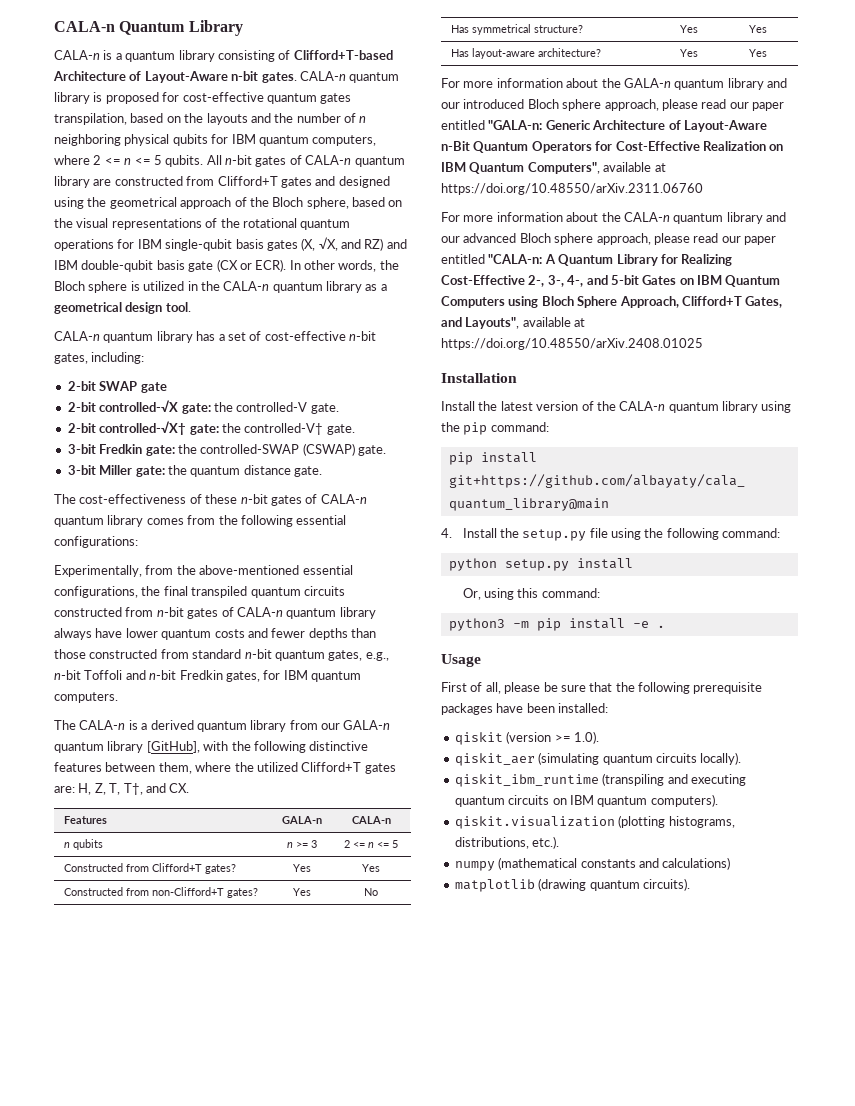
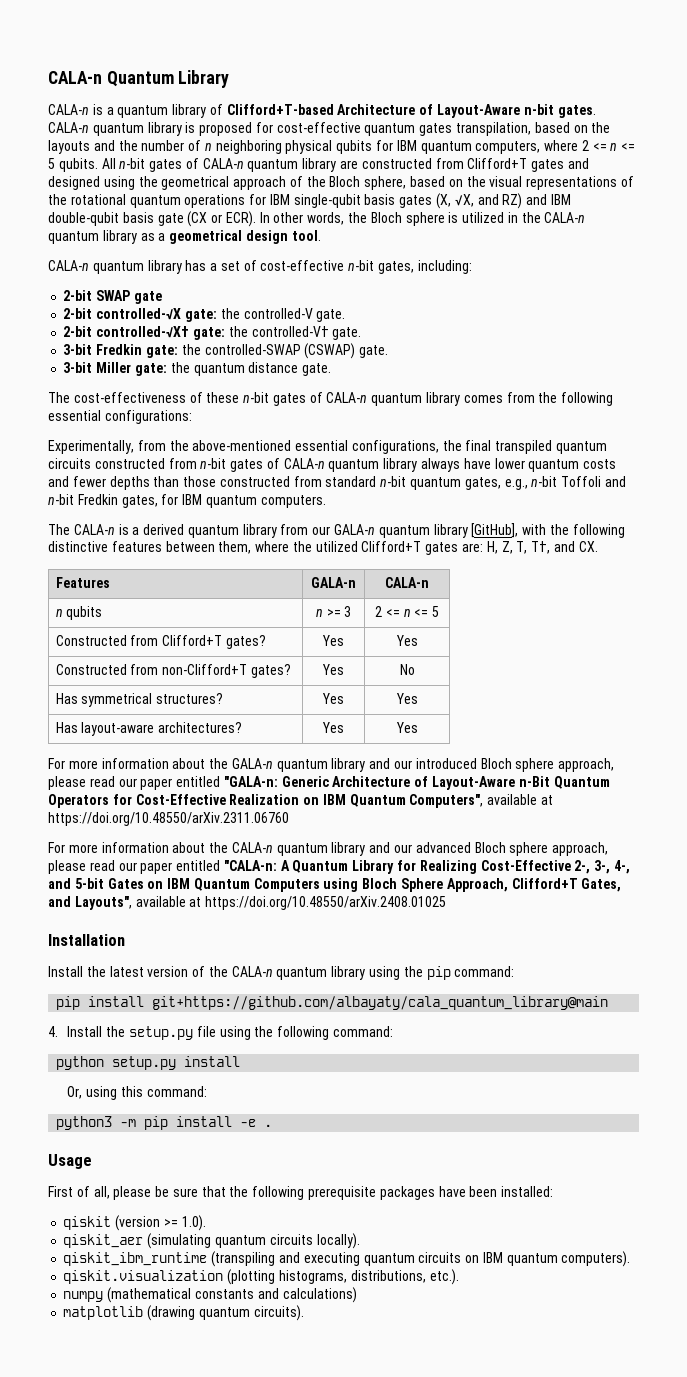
[217,50,275,62] consisting -> (207, 111) none
[533,25,583,33] structure? -> [156,693,224,704] structures?
[537,48,601,57] architecture? -> [158,722,243,733] architectures?

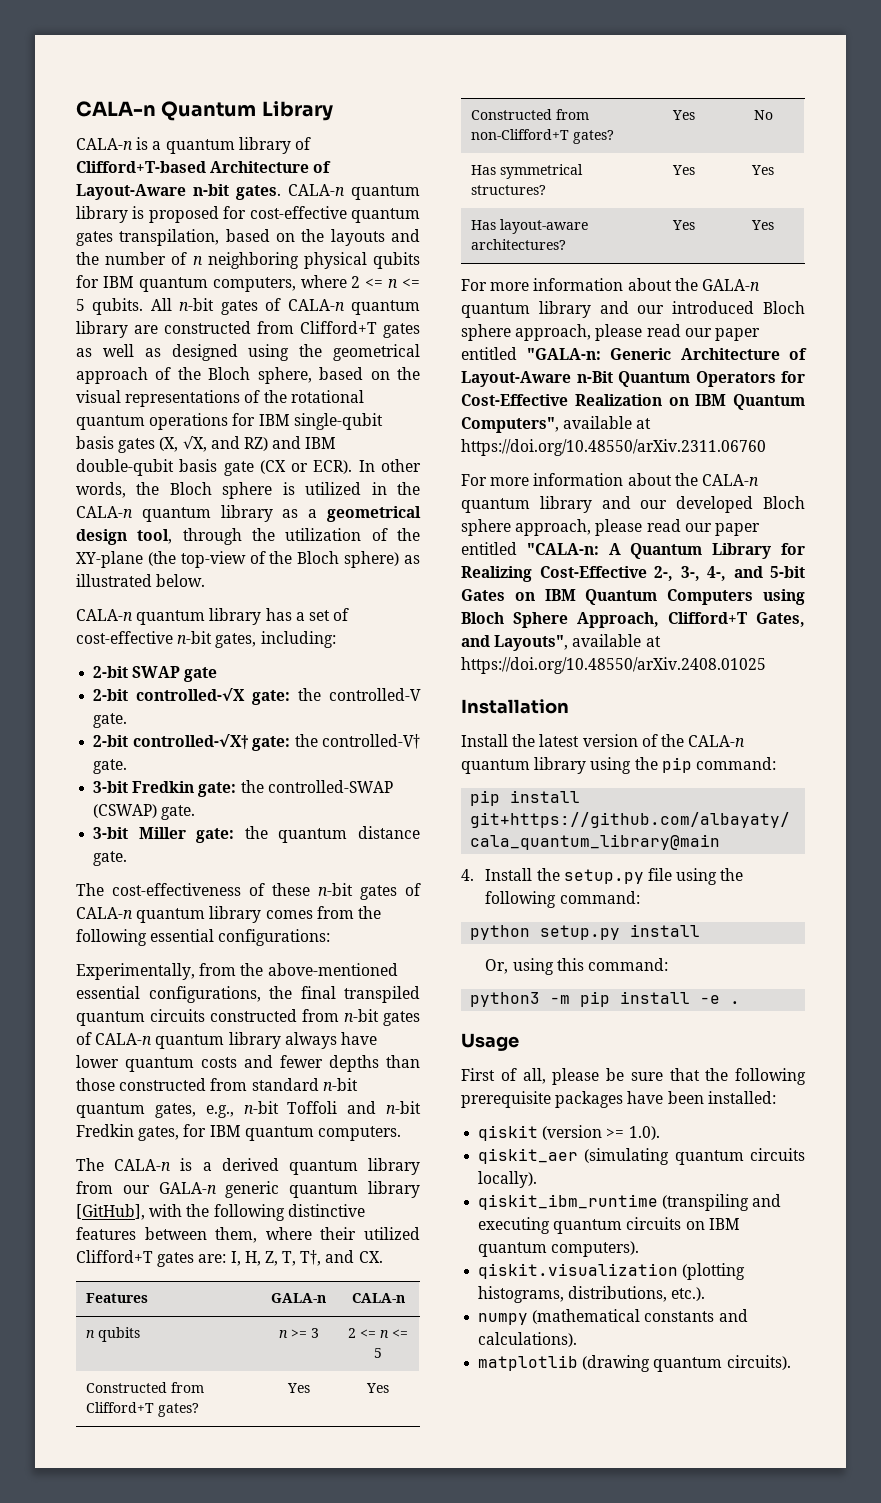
[567,158,589,169] and -> [76,344,161,357] as well as
[291,230,321,241] tool. -> [137,528,420,545] [76,551,420,568] [76,574,206,587] tool, through the utilization of the XY-plane (the top-view of the Bloch sphere) as illustrated below.
(376, 529) none -> [225,1181,280,1198] generic
[292,541,312,552] the -> [320,1227,357,1240] their
(484, 547) none -> [230,1251,241,1266] I,
[415,842,471,853] advanced -> [676,496,754,513] developed
[282,1287,357,1303] calculations) -> [478,1332,578,1347] calculations).

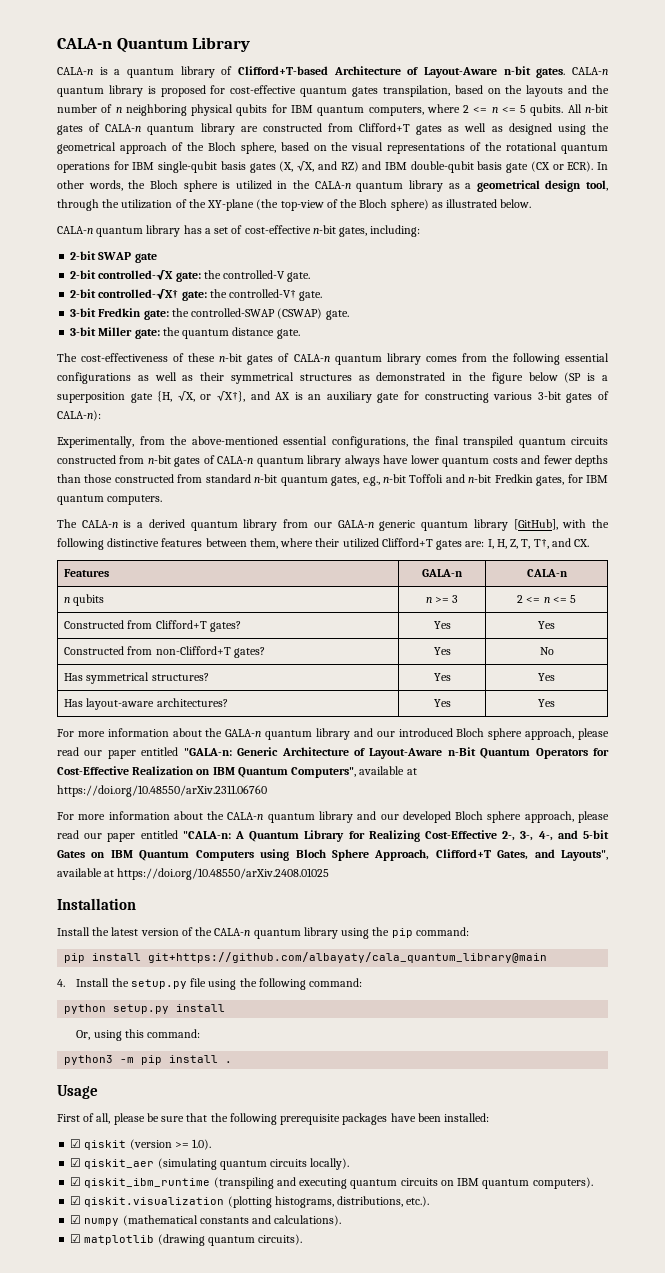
[218,929,331,946] configurations: -> [57,372,608,384] [57,391,609,403] [57,410,101,421] configurations as well as their symmetrical structures as demonstrated in the figure below (SP is a superposition gate {H, √X, or √X†}, and AX is an auxiliary gate for constructing various 3-bit gates of CALA-n):
[700,995,721,1004] -e -> (219, 1059) none
(776, 1097) none -> [70,1139,82,1148] ☑
(660, 1133) none -> [70,1158,82,1167] ☑
(538, 1179) none -> [70,1177,82,1186] ☑
(640, 1249) none -> [70,1196,82,1205] ☑
(706, 1294) none -> [70,1215,82,1224] ☑
(578, 1339) none -> [70,1234,82,1243] ☑

